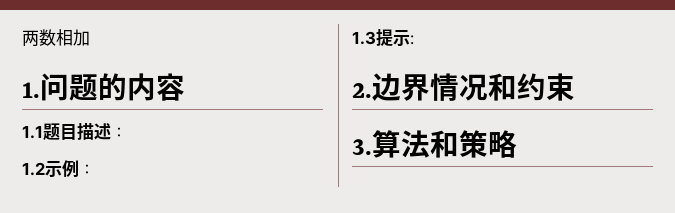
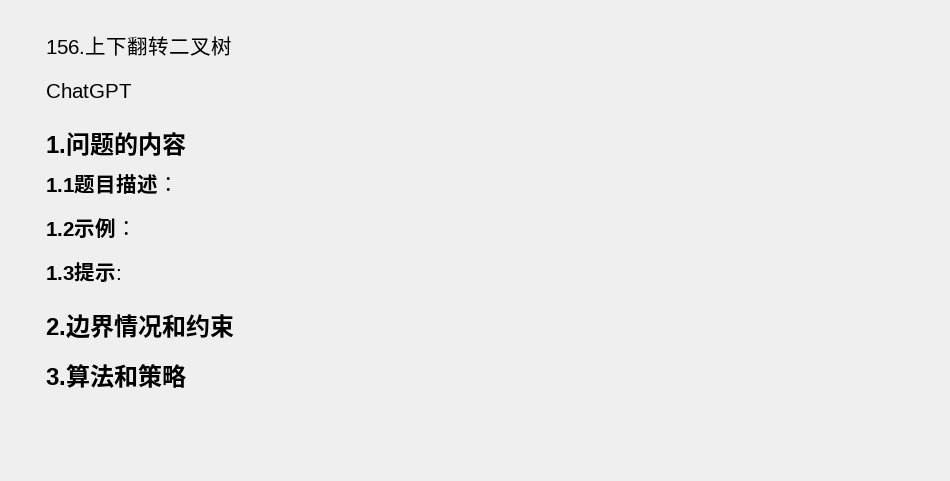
[22,29,90,46] 两数相加 -> [46,36,232,56] [46,83,132,98] 156.上下翻转二叉树 // ChatGPT

